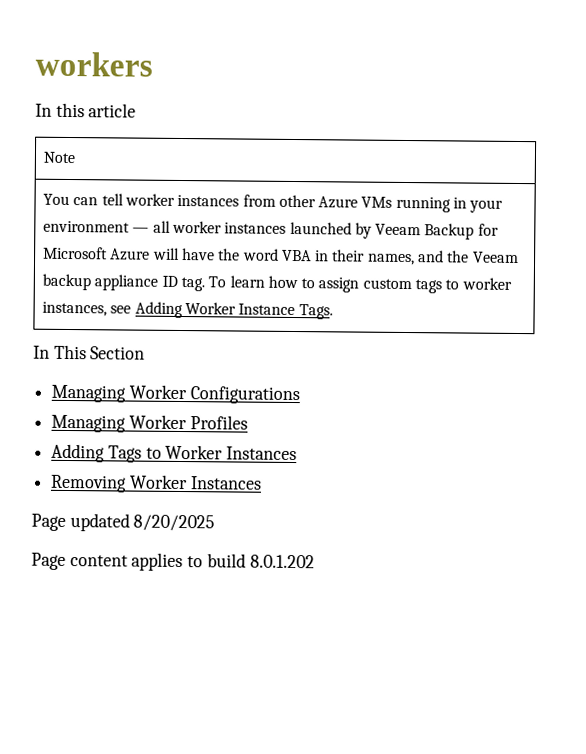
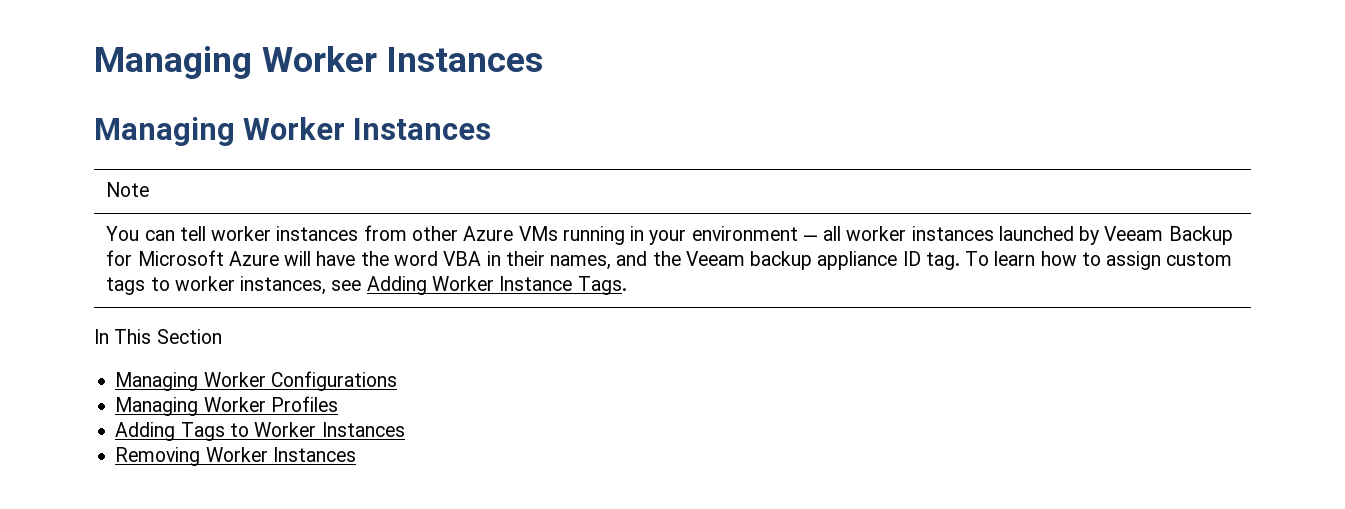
[35,51,153,77] [35,102,137,118] workers // In this article -> [94,46,544,79] [94,117,492,146] Managing Worker Instances // Managing Worker Instances
[31,513,216,532] [31,552,315,572] // Page updated 8/20/2025 // Page content applies to build 8.0.1.202 -> (356, 454) none

